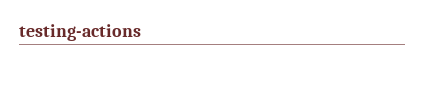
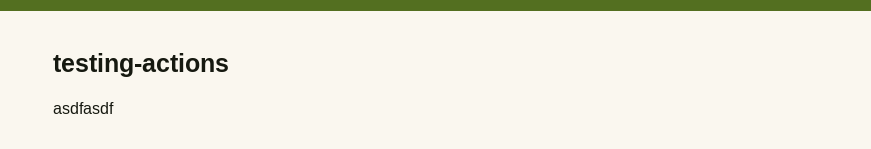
(141, 32) none -> [53,102,114,114] // asdfasdf

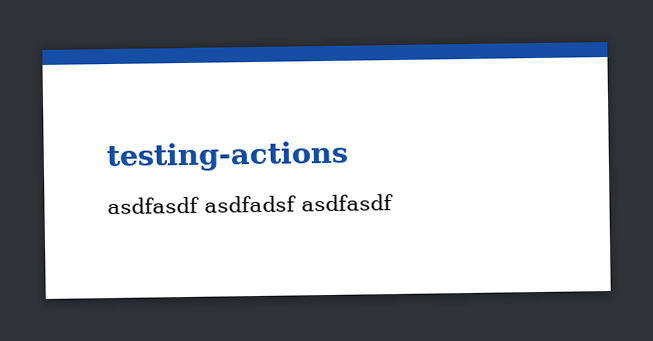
(114, 108) none -> [204,194,394,213] asdfadsf asdfasdf

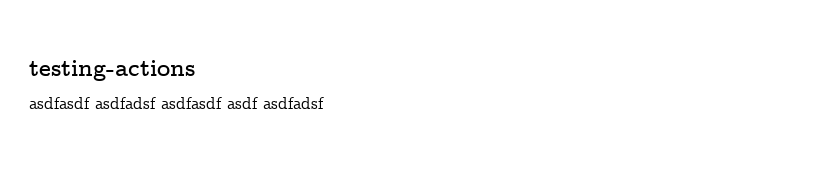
(394, 203) none -> [227,97,324,109] asdf asdfadsf

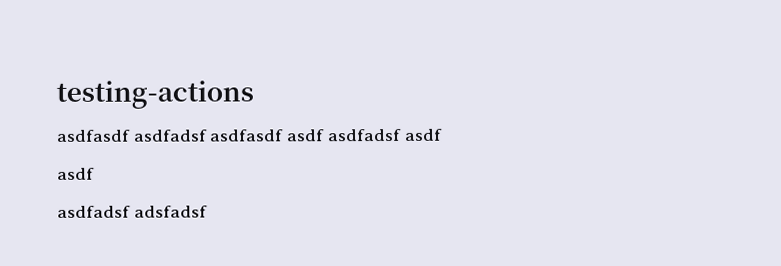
(324, 103) none -> [403,128,443,141] [57,167,95,180] [57,205,208,218] asdf // asdf // asdfadsf adsfadsf

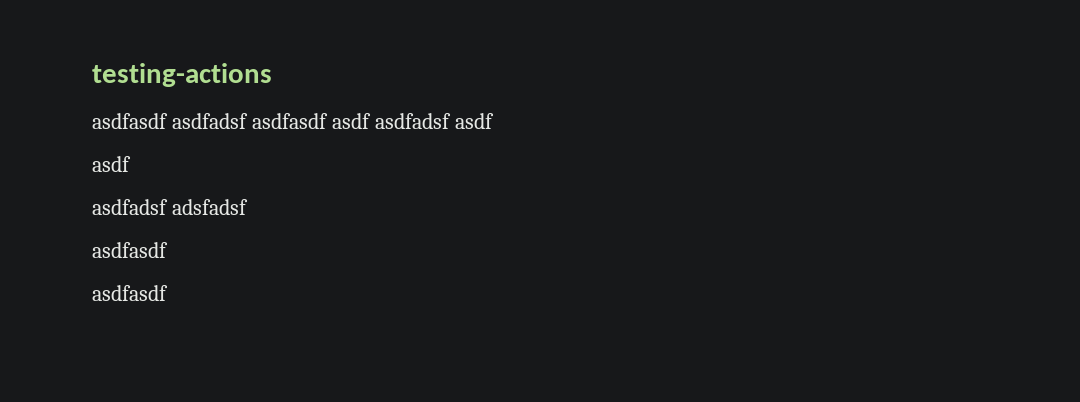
(208, 211) none -> [92,242,168,258] [92,285,168,301] // asdfasdf // asdfasdf

